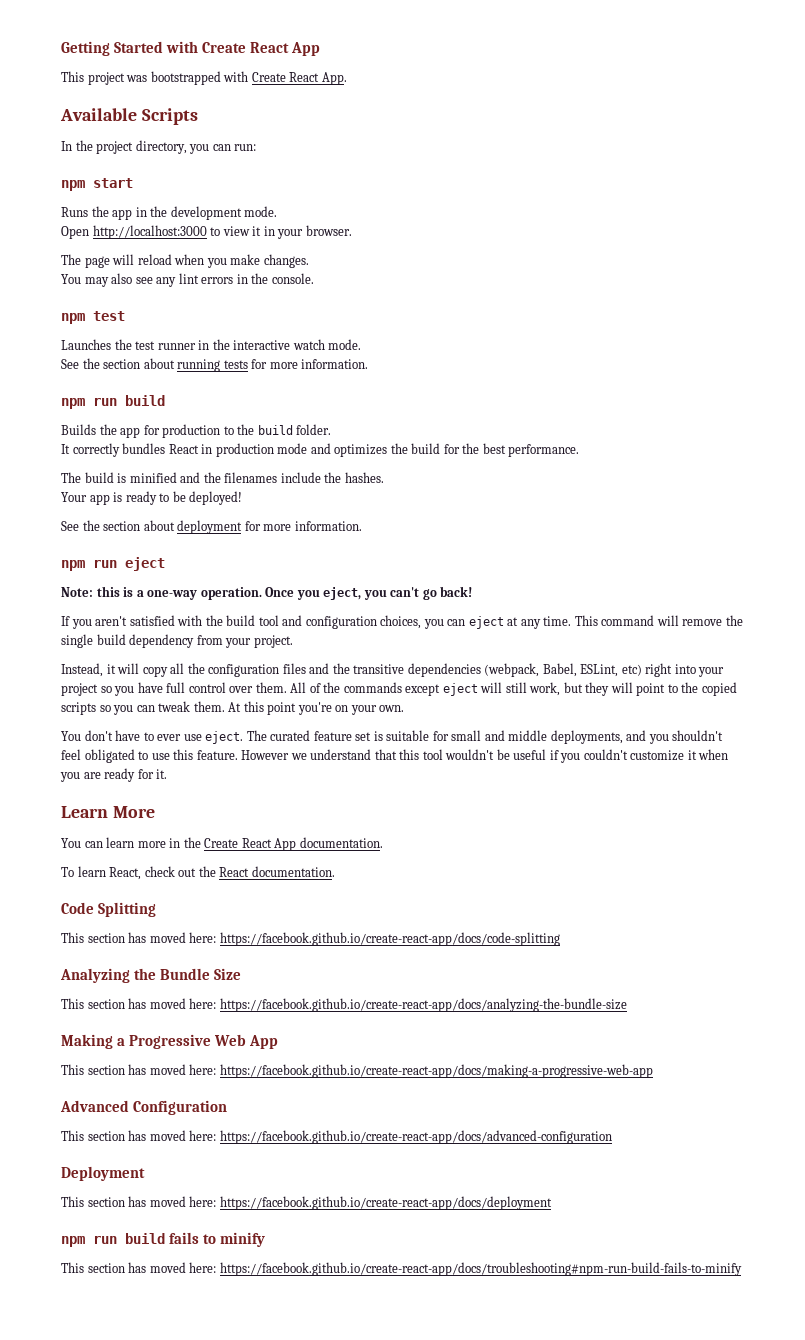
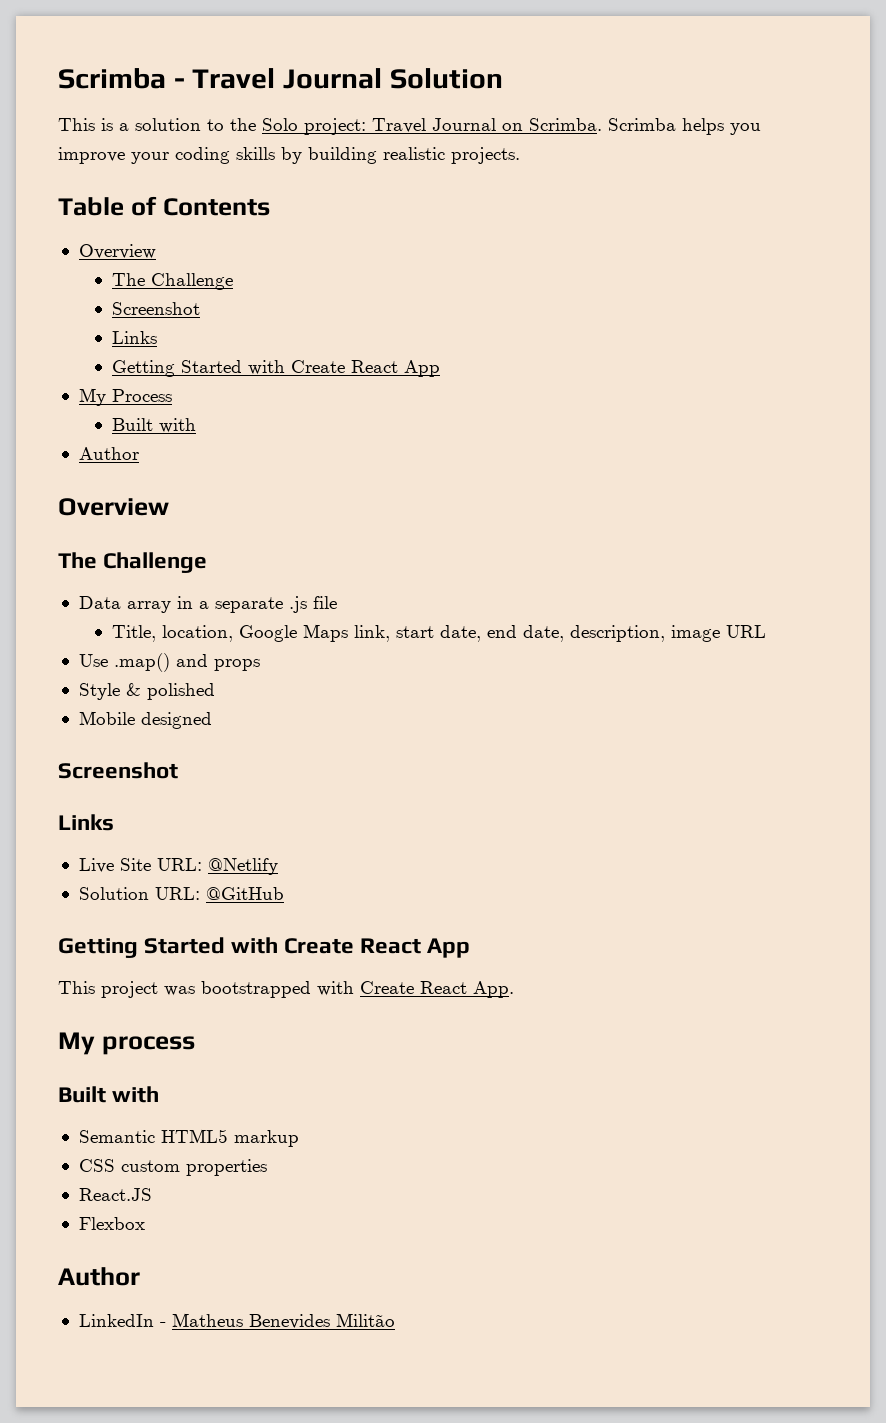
(61, 48) none -> [58,68,503,89] [58,118,761,135] [58,147,520,164] [58,196,270,216] [78,244,156,259] [111,273,233,290] [111,302,200,315] [111,331,157,344] [111,360,440,377] [78,388,172,406] [111,418,196,433] [78,447,139,460] [58,498,169,516] [58,552,208,573] [78,596,337,613] [111,624,766,642] [78,653,260,672] [78,683,215,700] [78,711,212,729] [58,762,178,779] [58,814,114,831] [78,858,278,875] [78,887,284,900] Scrimba - Travel Journal Solution // This is a solution to the Solo project: Travel Journal on Scrimba. Scrimba helps you improve your coding skills by building realistic projects. // Table of Contents // Overview // The Challenge // Screenshot // Links // Getting Started with Create React App // My Process // Built with // Author // Overview // The Challenge // Data array in a separate .js file // Title, location, Google Maps link, start date, end date, description, image URL // Use .map() and props // Style & polished // Mobile designed // Screenshot // Links // Live Site URL: @Netlify // Solution URL: @GitHub //
[60,108,198,125] [61,140,257,154] [61,178,133,191] [61,206,278,220] [61,225,352,239] [61,254,309,268] [61,273,314,287] [61,311,125,324] [61,339,362,350] [61,358,369,372] [61,395,165,409] [61,424,332,438] [61,443,580,457] [61,472,384,483] [61,491,243,505] [61,520,362,534] [61,557,165,571] [61,586,473,600] [61,615,743,629] [61,634,293,648] [61,663,725,677] [61,682,737,696] [61,701,405,715] [61,730,724,744] [61,749,729,763] [60,768,168,782] [61,806,155,818] [61,837,383,851] [61,866,335,880] [61,902,157,917] [61,932,560,946] [60,968,242,983] [61,998,627,1012] [61,1034,279,1049] [61,1064,653,1078] [60,1100,228,1115] [61,1130,612,1144] [61,1166,145,1181] [61,1196,552,1210] [61,1232,266,1247] [61,1262,742,1276] Available Scripts // In the project directory, you can run: // npm start // Runs the app in the development mode. // Open http://localhost:3000 to view it in your browser. // The page will reload when you make changes. // You may also see any lint errors in the console. // npm test // Launches the test runner in the interactive watch mode. // See the section about running tests for more information. // npm run build // Builds the app for production to the build folder. // It correctly bundles React in production mode and optimizes the build for the best performance. // The build is minified and the filenames include the hashes. // Your app is ready to be deployed! // See the section about deployment for more information. // npm run eject // Note: this is a one-way operation. Once you eject, you can't go back! // If you aren't satisfied with the build tool and configuration choices, you can eject at any time. This command will remove the single build dependency from your project. // Instead, it will copy all the configuration files and the transitive dependencies (webpack, Babel, ESLint, etc) right into your project so you have full control over them. All of the commands except eject will still work, but they will point to the copied scripts so you can tweak them. At this point you're on your own. // You don't have to ever use eject. The curated feature set is suitable for small and middle deployments, and you shouldn't feel obligated to use this feature. However we understand that this tool wouldn't be useful if you couldn't customize it when you are ready for it. // Learn More // You can learn more in the Create React App documentation. // To learn React, check out the React documentation. // Code Splitting // This section has moved here: https://facebook.github.io/create-react-app/docs/code-splitting // Analyzing the Bundle Size // This section has moved here: https://facebook.github.io/create-react-app/docs/analyzing-the-bundle-size // Making a Progressive Web App // This section has moved here: https://facebook.github.io/create-react-app/docs/making-a-progressive-web-app // Advanced Configuration // This section has moved here: https://facebook.github.io/create-react-app/docs/advanced-configuration // Deployment // This section has moved here: https://facebook.github.io/create-react-app/docs/deployment // npm run build fails to minify // This section has moved here: https://facebook.github.io/create-react-app/docs/troubleshooting#npm-run-build-fails-to-minify -> [58,1032,195,1055] [58,1086,160,1103] [78,1129,299,1147] [78,1159,267,1176] [78,1188,152,1201] [78,1217,145,1230] [58,1267,140,1286] [78,1313,395,1329] My process // Built with // Semantic HTML5 markup // CSS custom properties // React.JS // Flexbox // Author // LinkedIn - Matheus Benevides Militão

